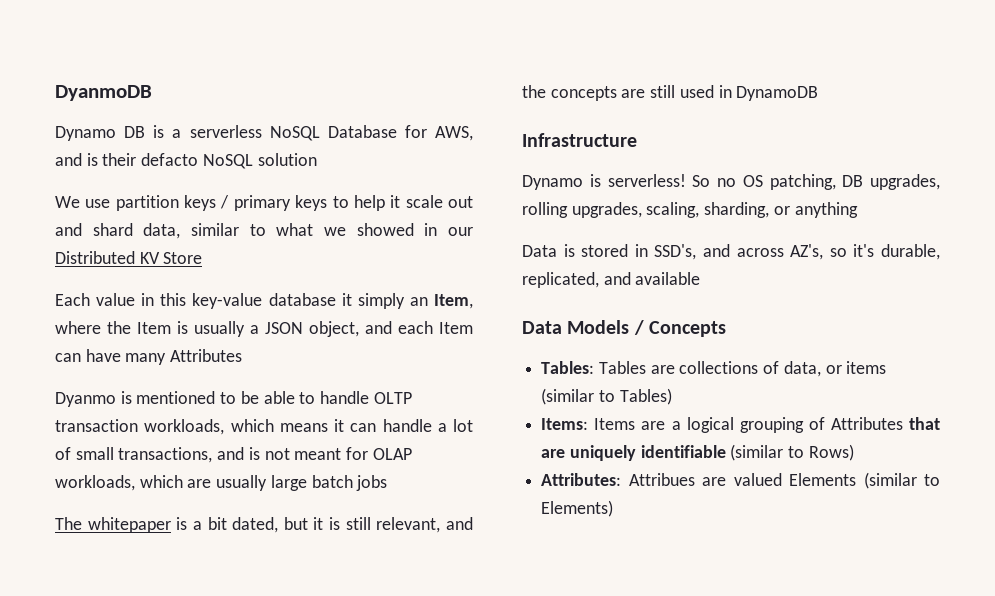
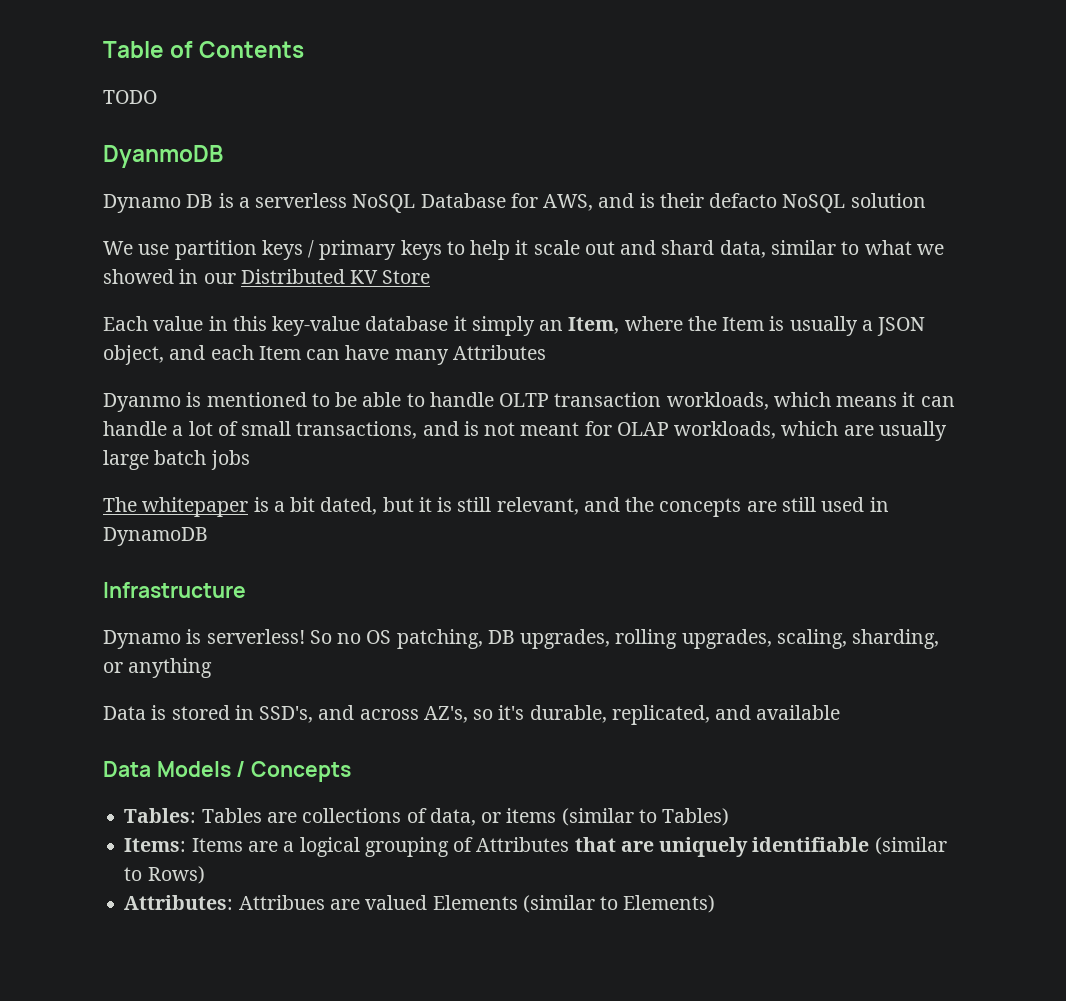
(55, 93) none -> [103,41,305,58] [103,90,157,104] Table of Contents // TODO //

